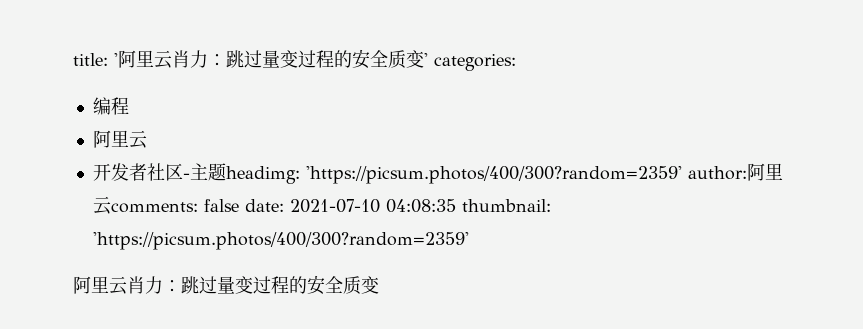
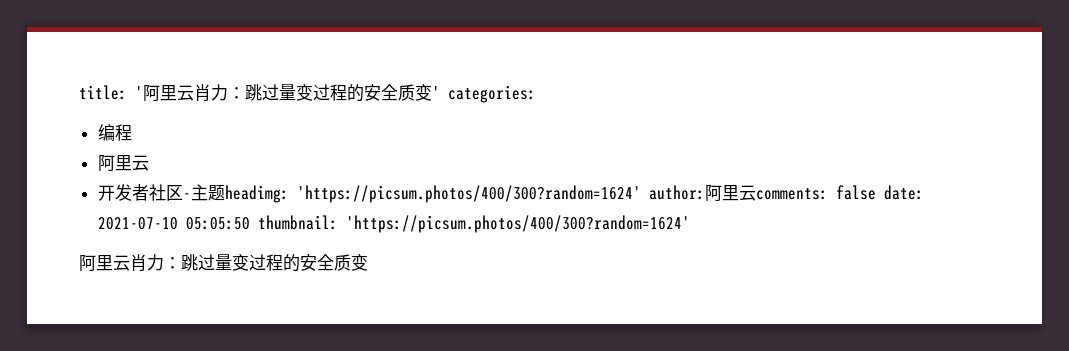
[305,166,682,184] 'https://picsum.photos/400/300?random=2359' -> [296,185,641,203] 'https://picsum.photos/400/300?random=1624'
[385,199,551,213] [92,232,469,250] 04:08:35 thumbnail: 'https://picsum.photos/400/300?random=2359' -> [185,215,690,233] 05:05:50 thumbnail: 'https://picsum.photos/400/300?random=1624'

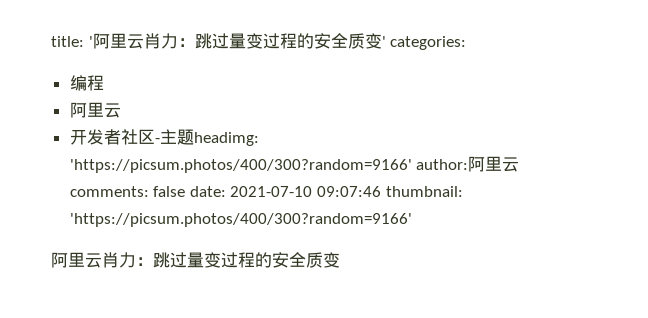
[296,185,641,203] 'https://picsum.photos/400/300?random=1624' -> [69,159,412,173] 'https://picsum.photos/400/300?random=9166'
[185,215,690,233] 05:05:50 thumbnail: 'https://picsum.photos/400/300?random=1624' -> [317,186,463,197] [69,213,412,227] 09:07:46 thumbnail: 'https://picsum.photos/400/300?random=9166'

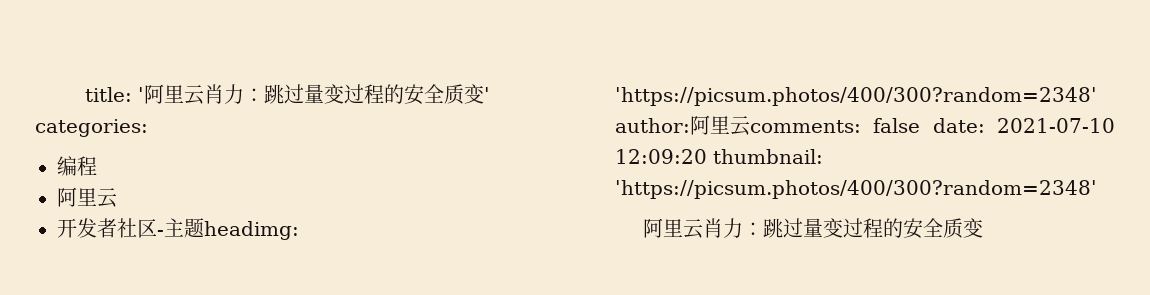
[69,159,412,173] 'https://picsum.photos/400/300?random=9166' -> [615,87,1097,106] 'https://picsum.photos/400/300?random=2348'
[317,186,463,197] [69,213,412,227] 09:07:46 thumbnail: 'https://picsum.photos/400/300?random=9166' -> [615,149,823,164] [615,180,1097,199] 12:09:20 thumbnail: 'https://picsum.photos/400/300?random=2348'

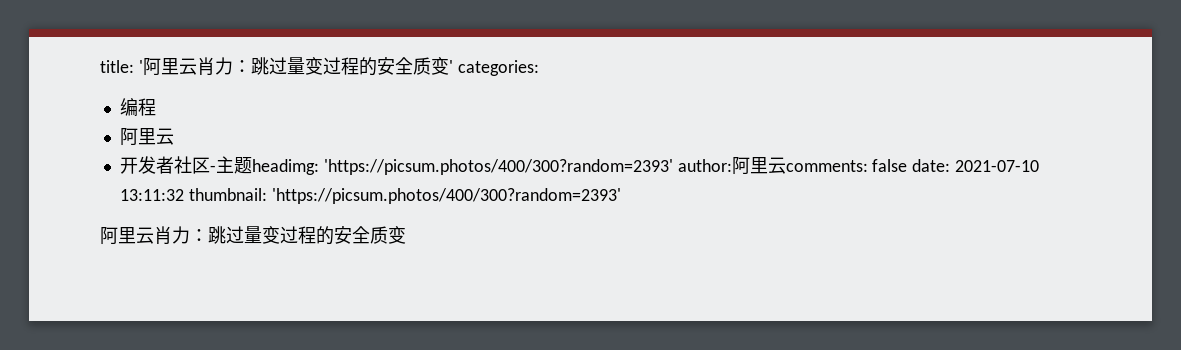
[615,87,1097,106] 'https://picsum.photos/400/300?random=2348' -> [323,159,673,175] 'https://picsum.photos/400/300?random=2393'
[615,149,823,164] [615,180,1097,199] 12:09:20 thumbnail: 'https://picsum.photos/400/300?random=2348' -> [119,188,621,204] 13:11:32 thumbnail: 'https://picsum.photos/400/300?random=2393'

